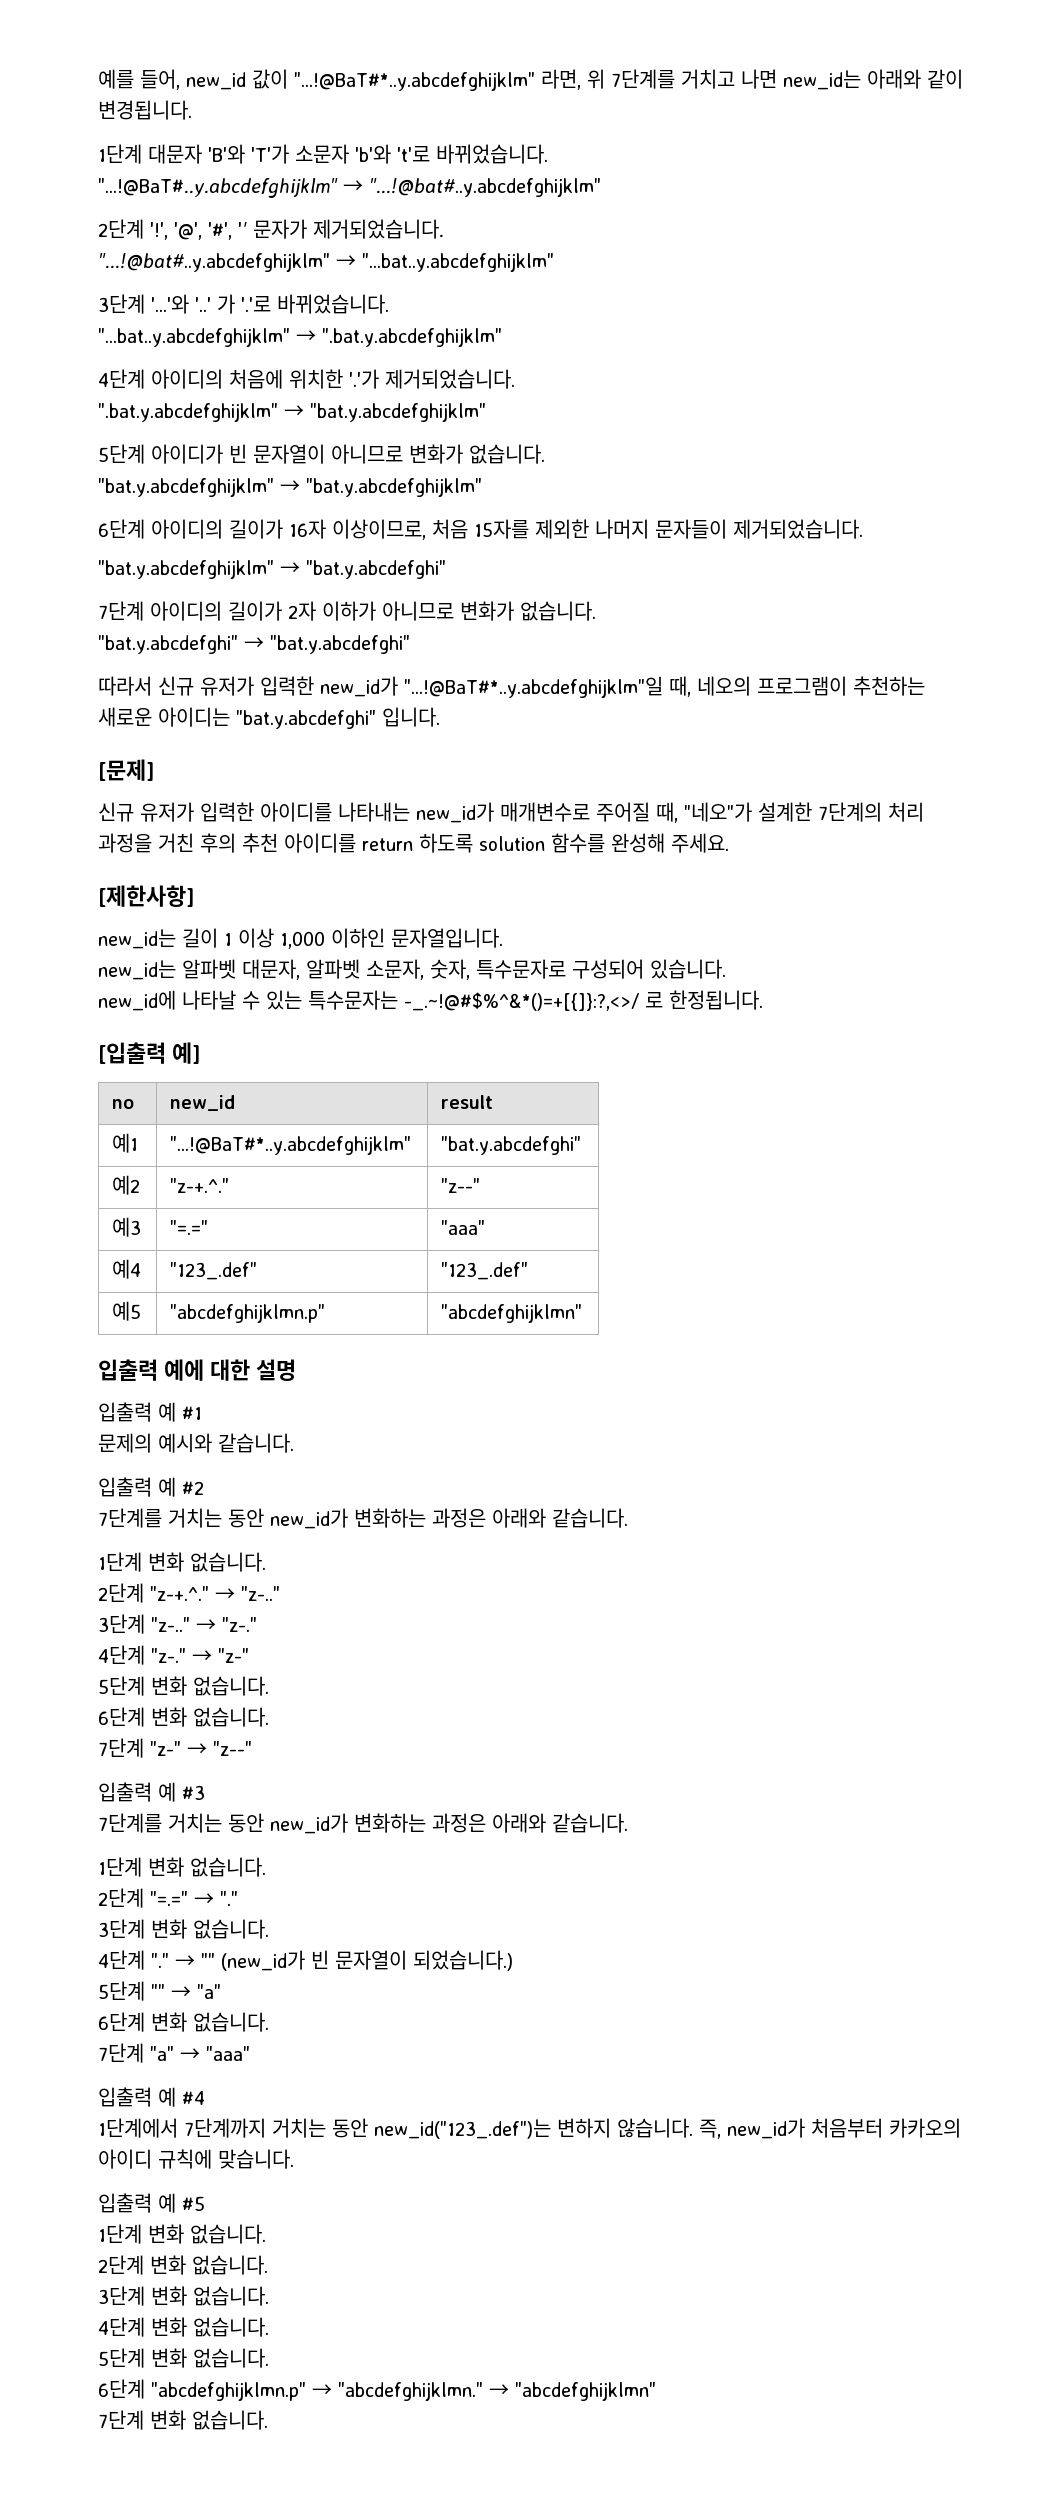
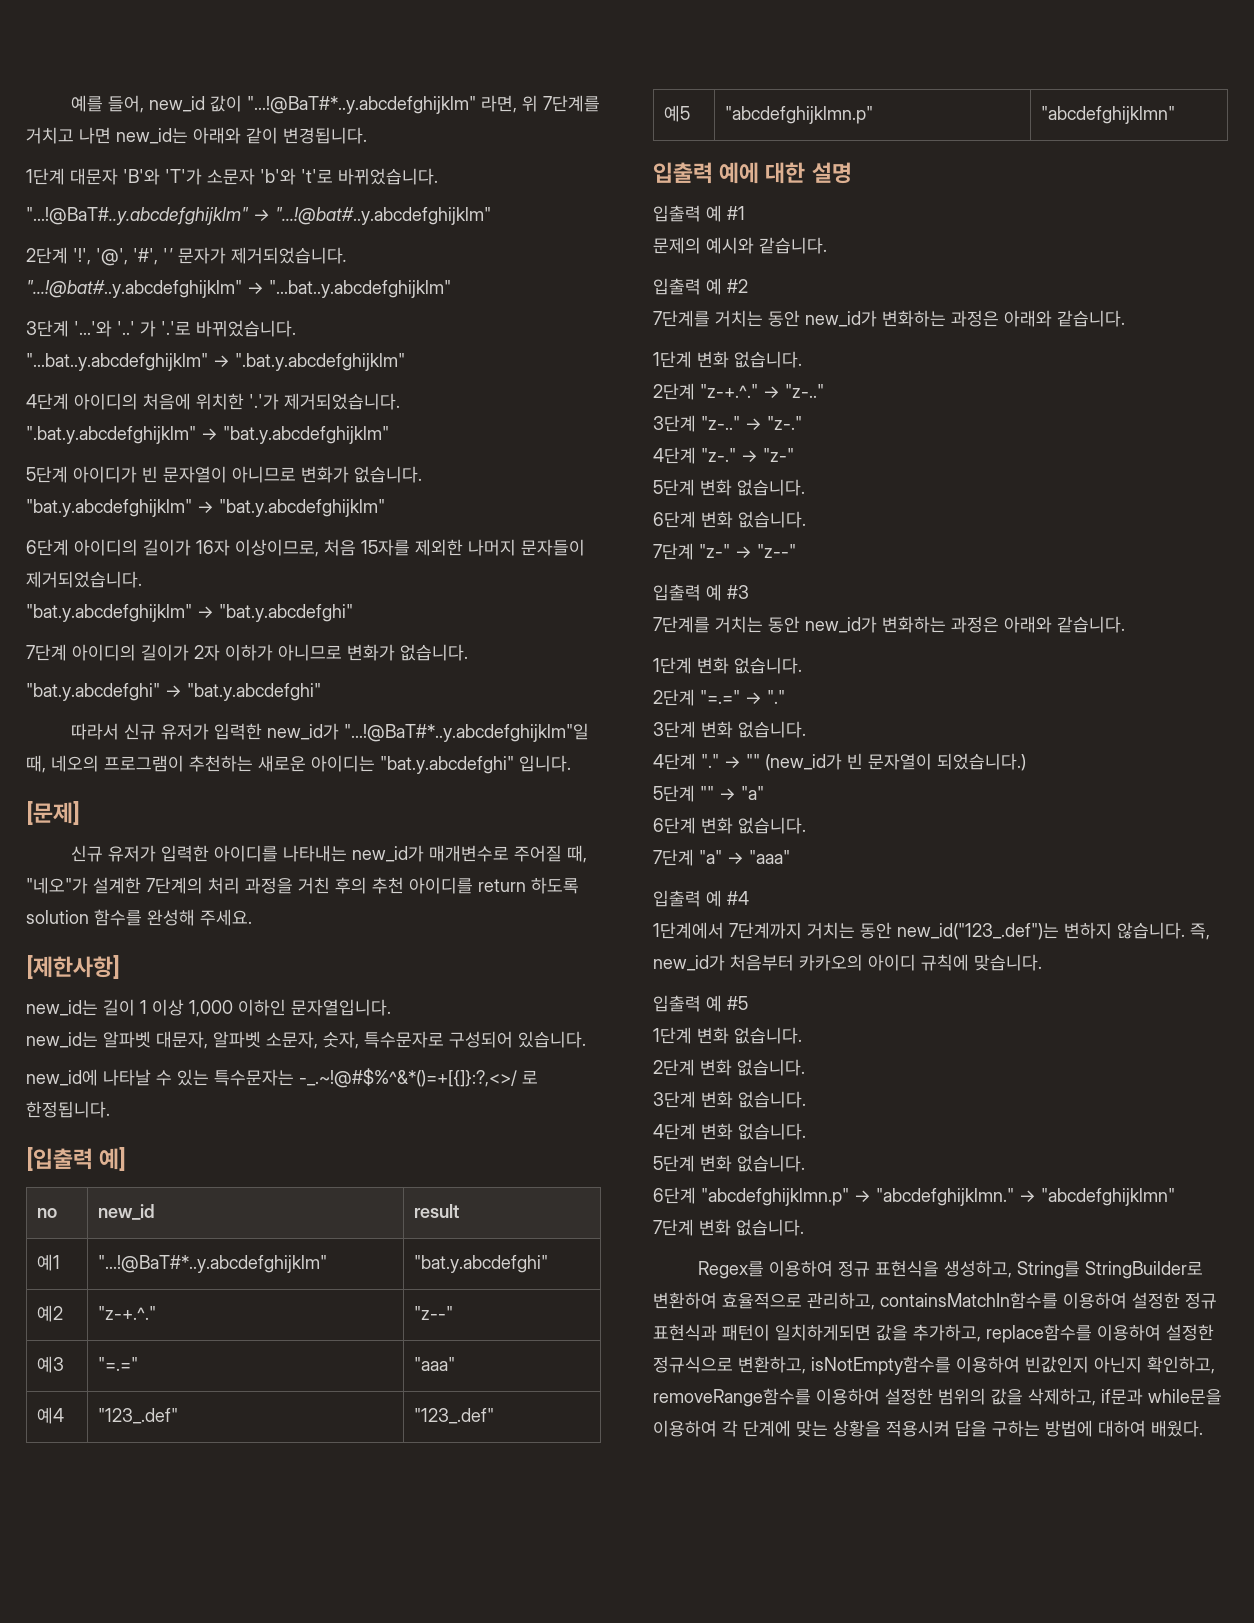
(268, 2420) none -> [698,1260,1204,1279] [653,1292,1217,1310] [653,1324,1214,1343] [653,1356,1215,1375] [653,1388,1222,1407] [653,1420,1203,1437] // Regex를 이용하여 정규 표현식을 생성하고, String를 StringBuilder로 변환하여 효율적으로 관리하고, containsMatchIn함수를 이용하여 설정한 정규 표현식과 패턴이 일치하게되면 값을 추가하고, replace함수를 이용하여 설정한 정규식으로 변환하고, isNotEmpty함수를 이용하여 빈값인지 아닌지 확인하고, removeRange함수를 이용하여 설정한 범위의 값을 삭제하고, if문과 while문을 이용하여 각 단계에 맞는 상황을 적용시켜 답을 구하는 방법에 대하여 배웠다.

